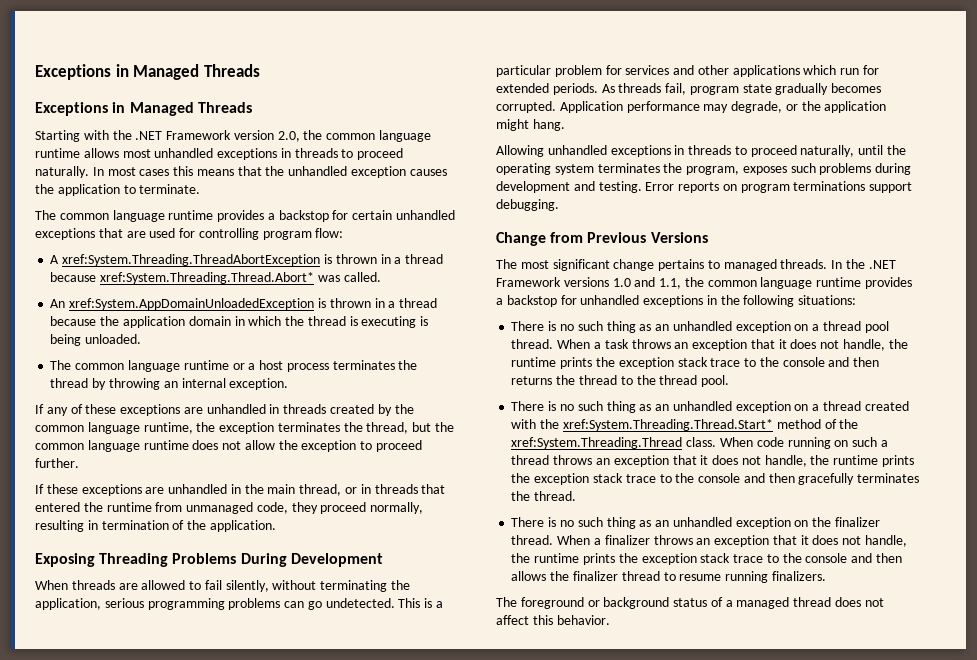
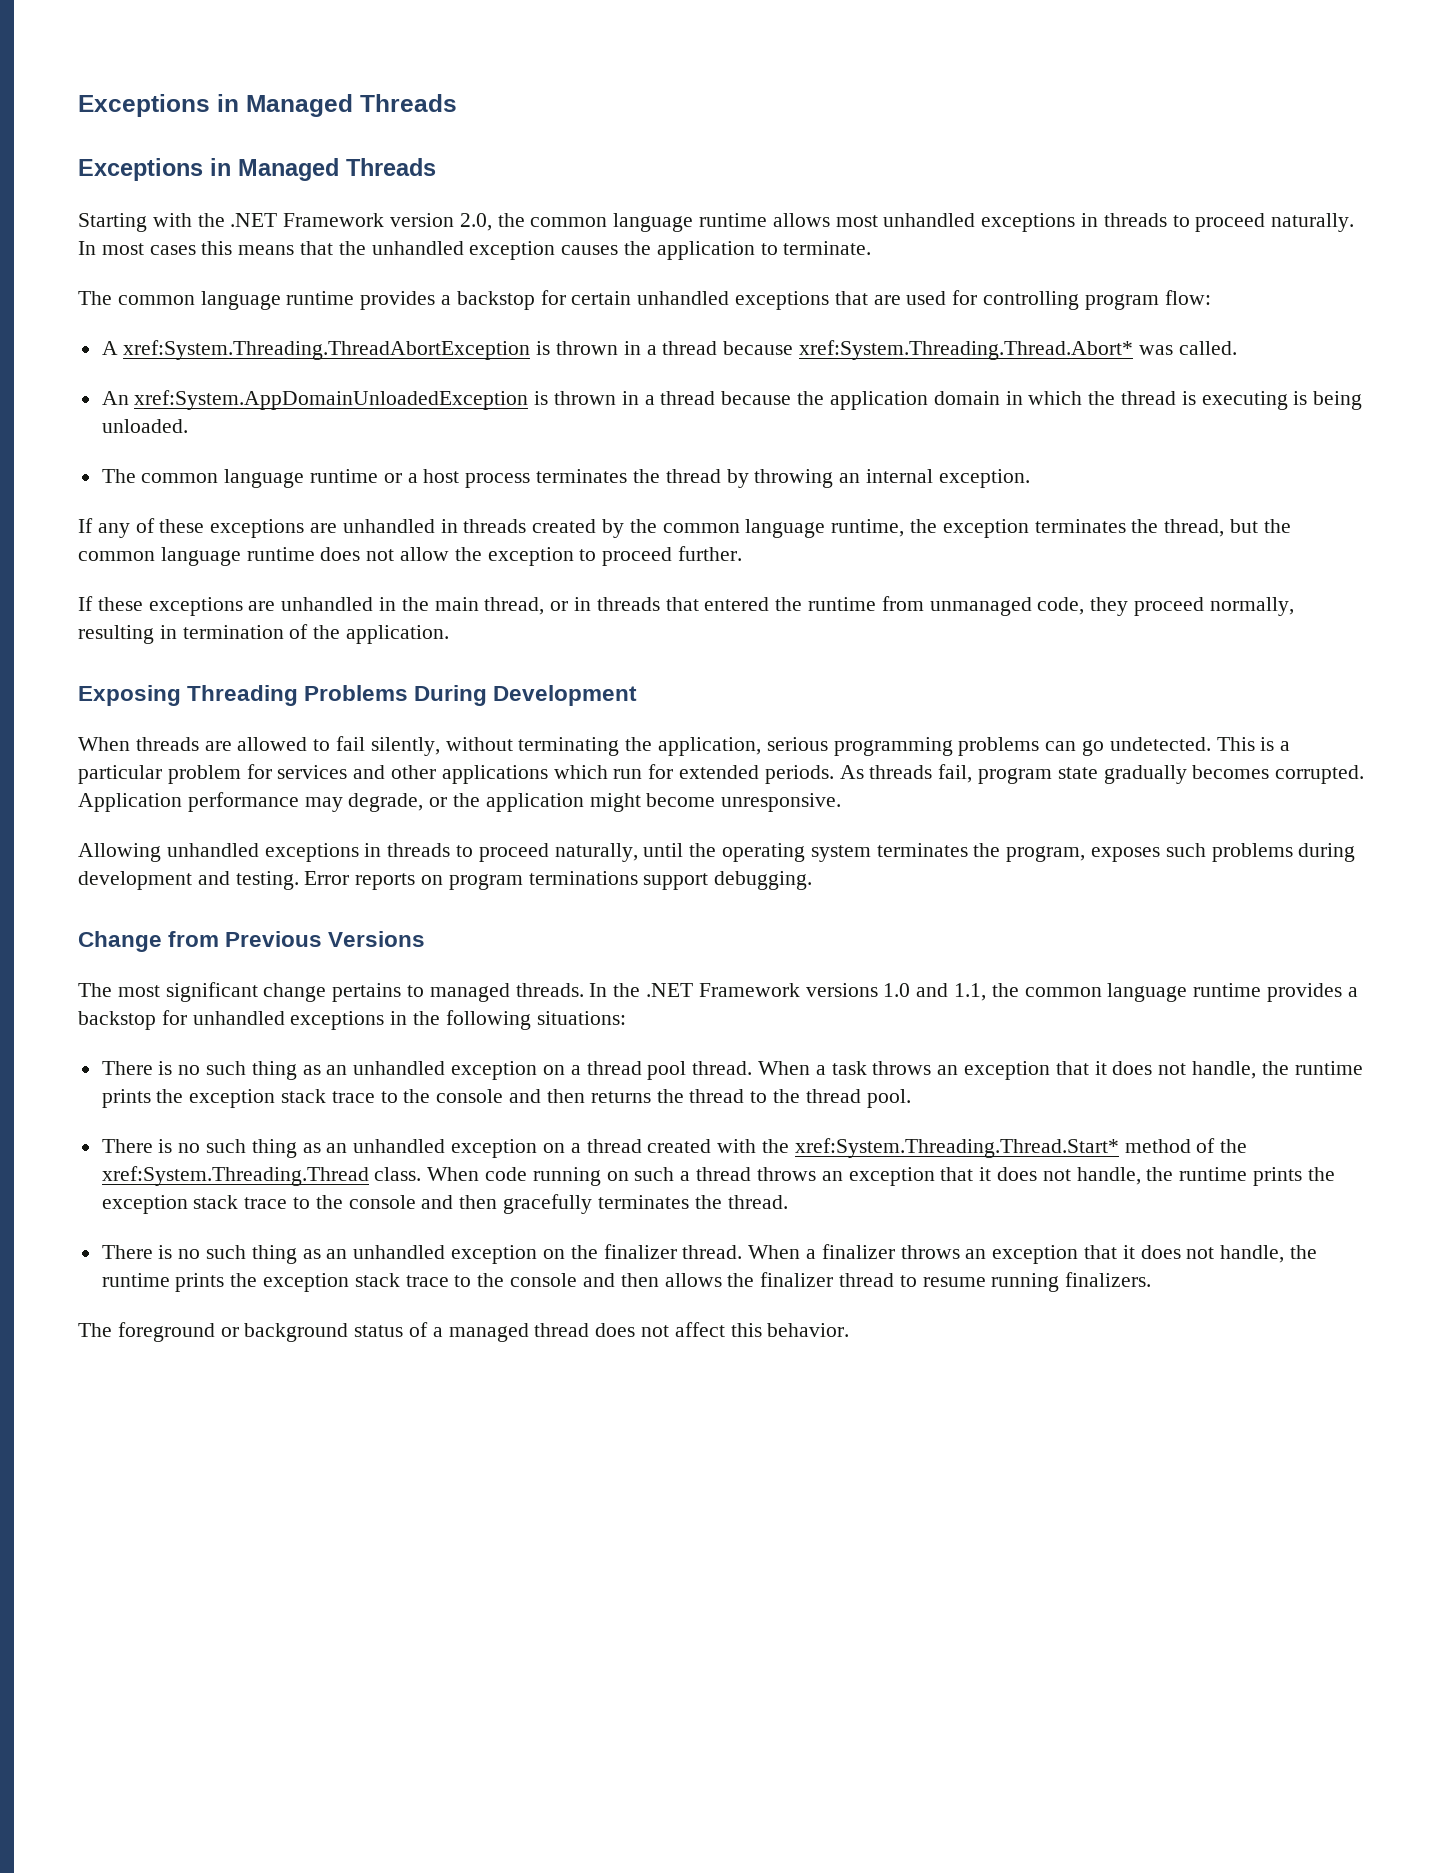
[532,119,565,131] hang. -> [646,793,842,812] become unresponsive.

